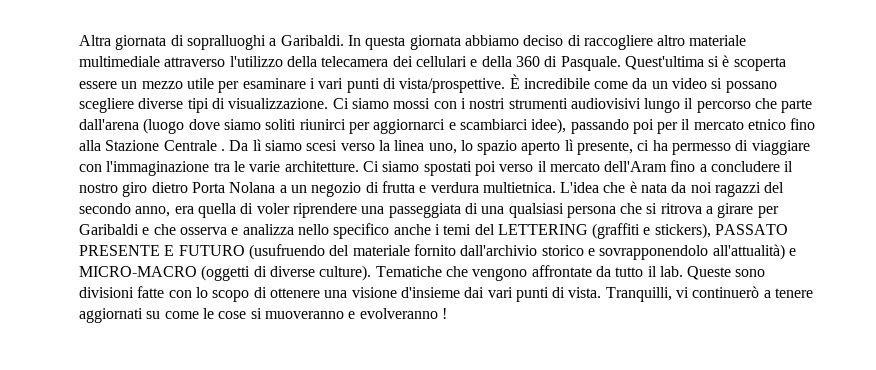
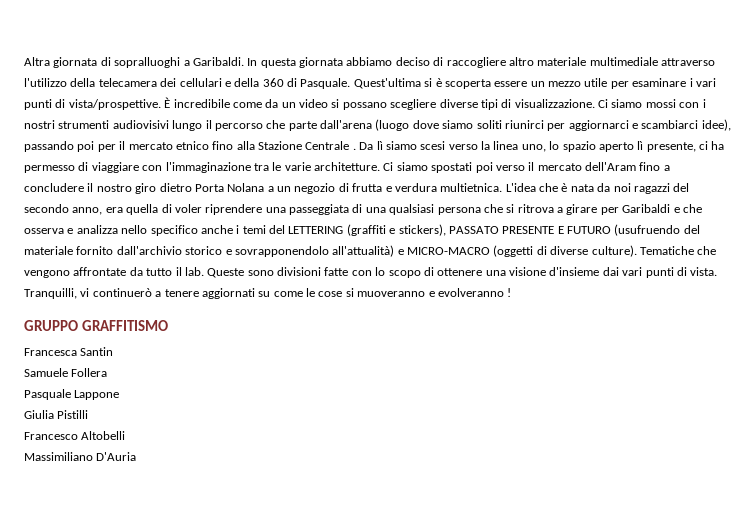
(447, 313) none -> [24,320,168,331] [24,347,114,356] [24,368,108,377] [24,389,120,400] [24,410,89,419] [24,431,126,440] [24,452,137,461] // GRUPPO GRAFFITISMO // Francesca Santin // Samuele Follera // Pasquale Lappone // Giulia Pistilli // Francesco Altobelli // Massimiliano D'Auria

